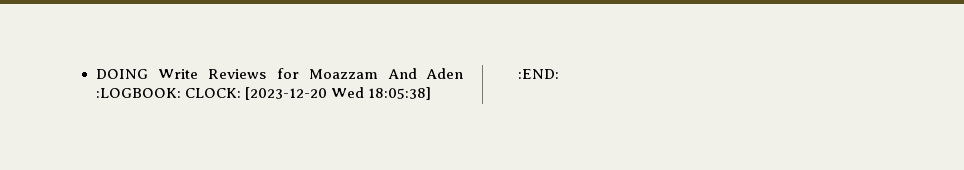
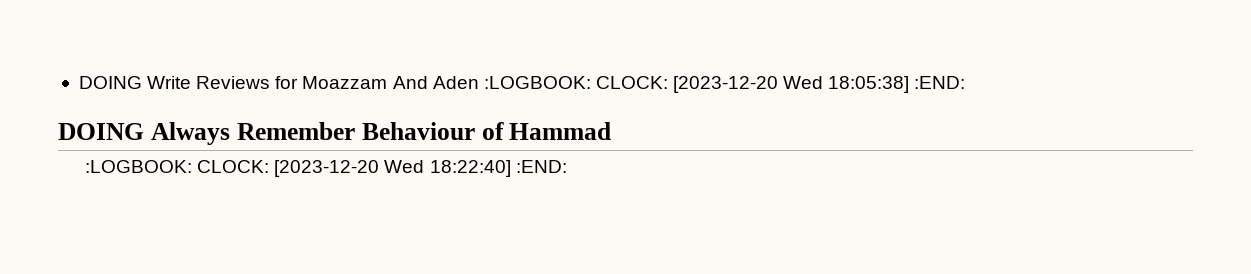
(559, 74) none -> [58,122,612,145] [85,160,567,177] // DOING Always Remember Behaviour of Hammad // :LOGBOOK: CLOCK: [2023-12-20 Wed 18:22:40] :END:

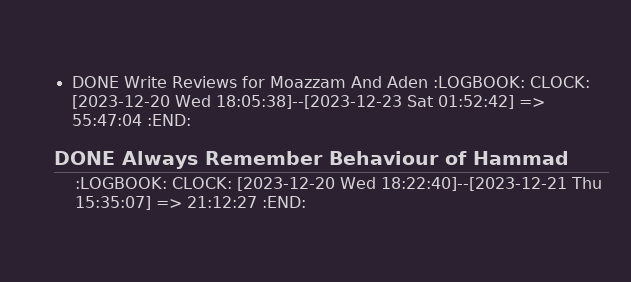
[78,76,142,89] DOING -> [71,76,119,88] DONE
[828,76,910,93] 18:05:38] -> [215,95,545,109] [71,114,142,126] 18:05:38]--[2023-12-23 Sat 01:52:42] => 55:47:04
[58,123,144,140] DOING -> [54,151,115,165] DONE
[429,160,511,177] 18:22:40] -> [381,177,603,191] [75,196,258,210] 18:22:40]--[2023-12-21 Thu 15:35:07] => 21:12:27

